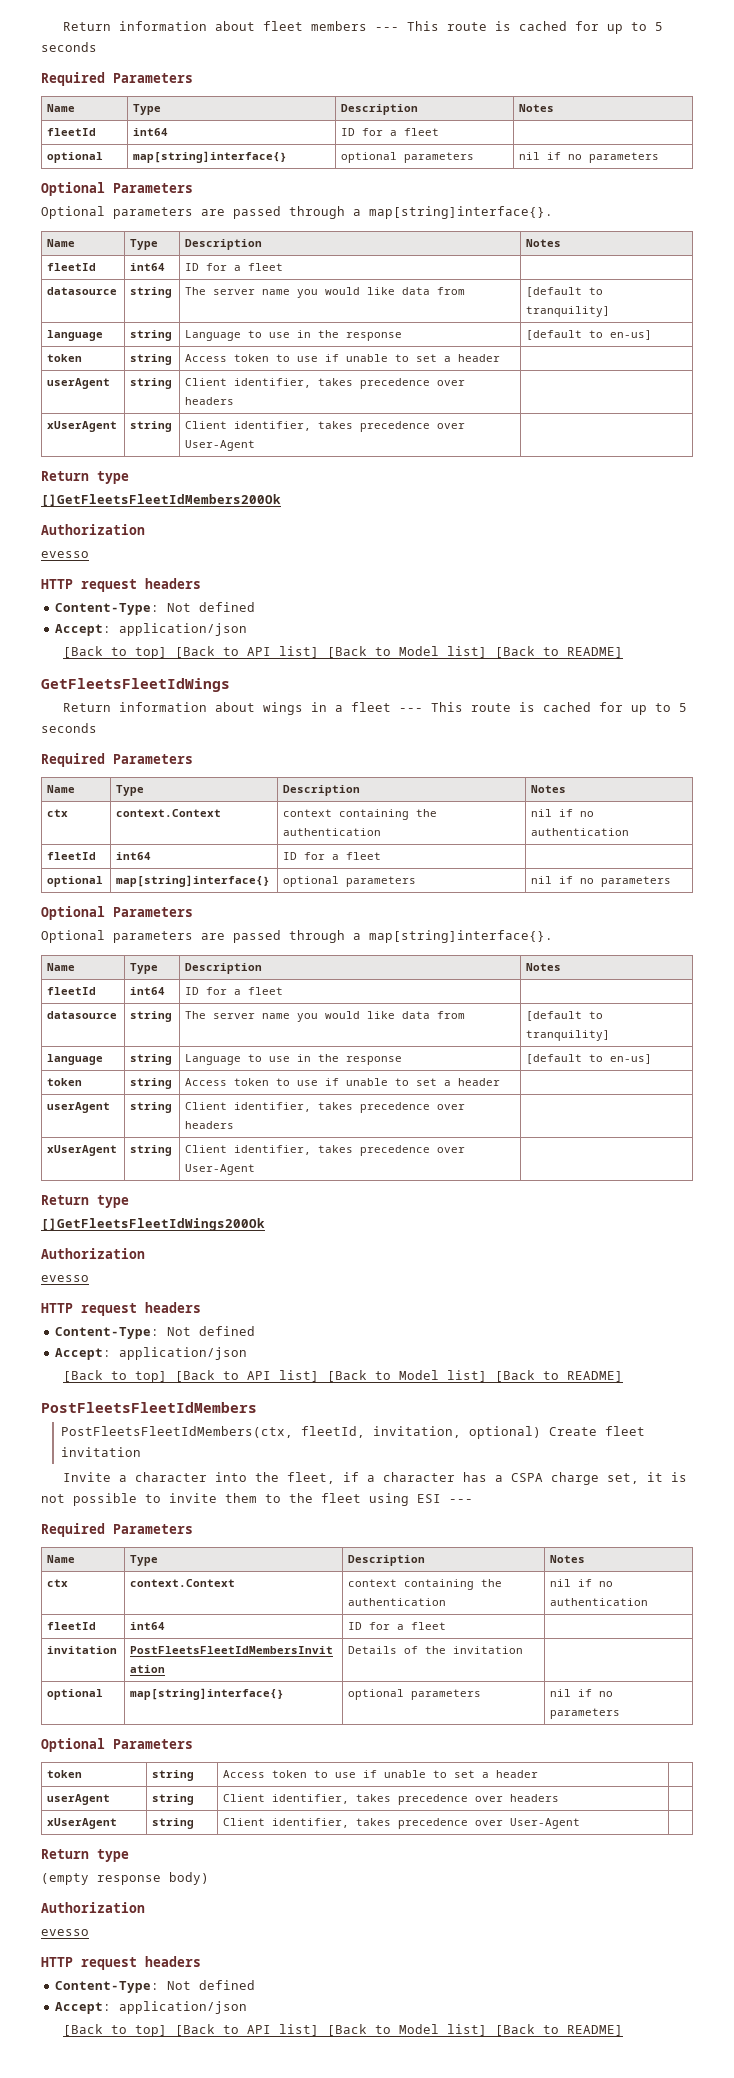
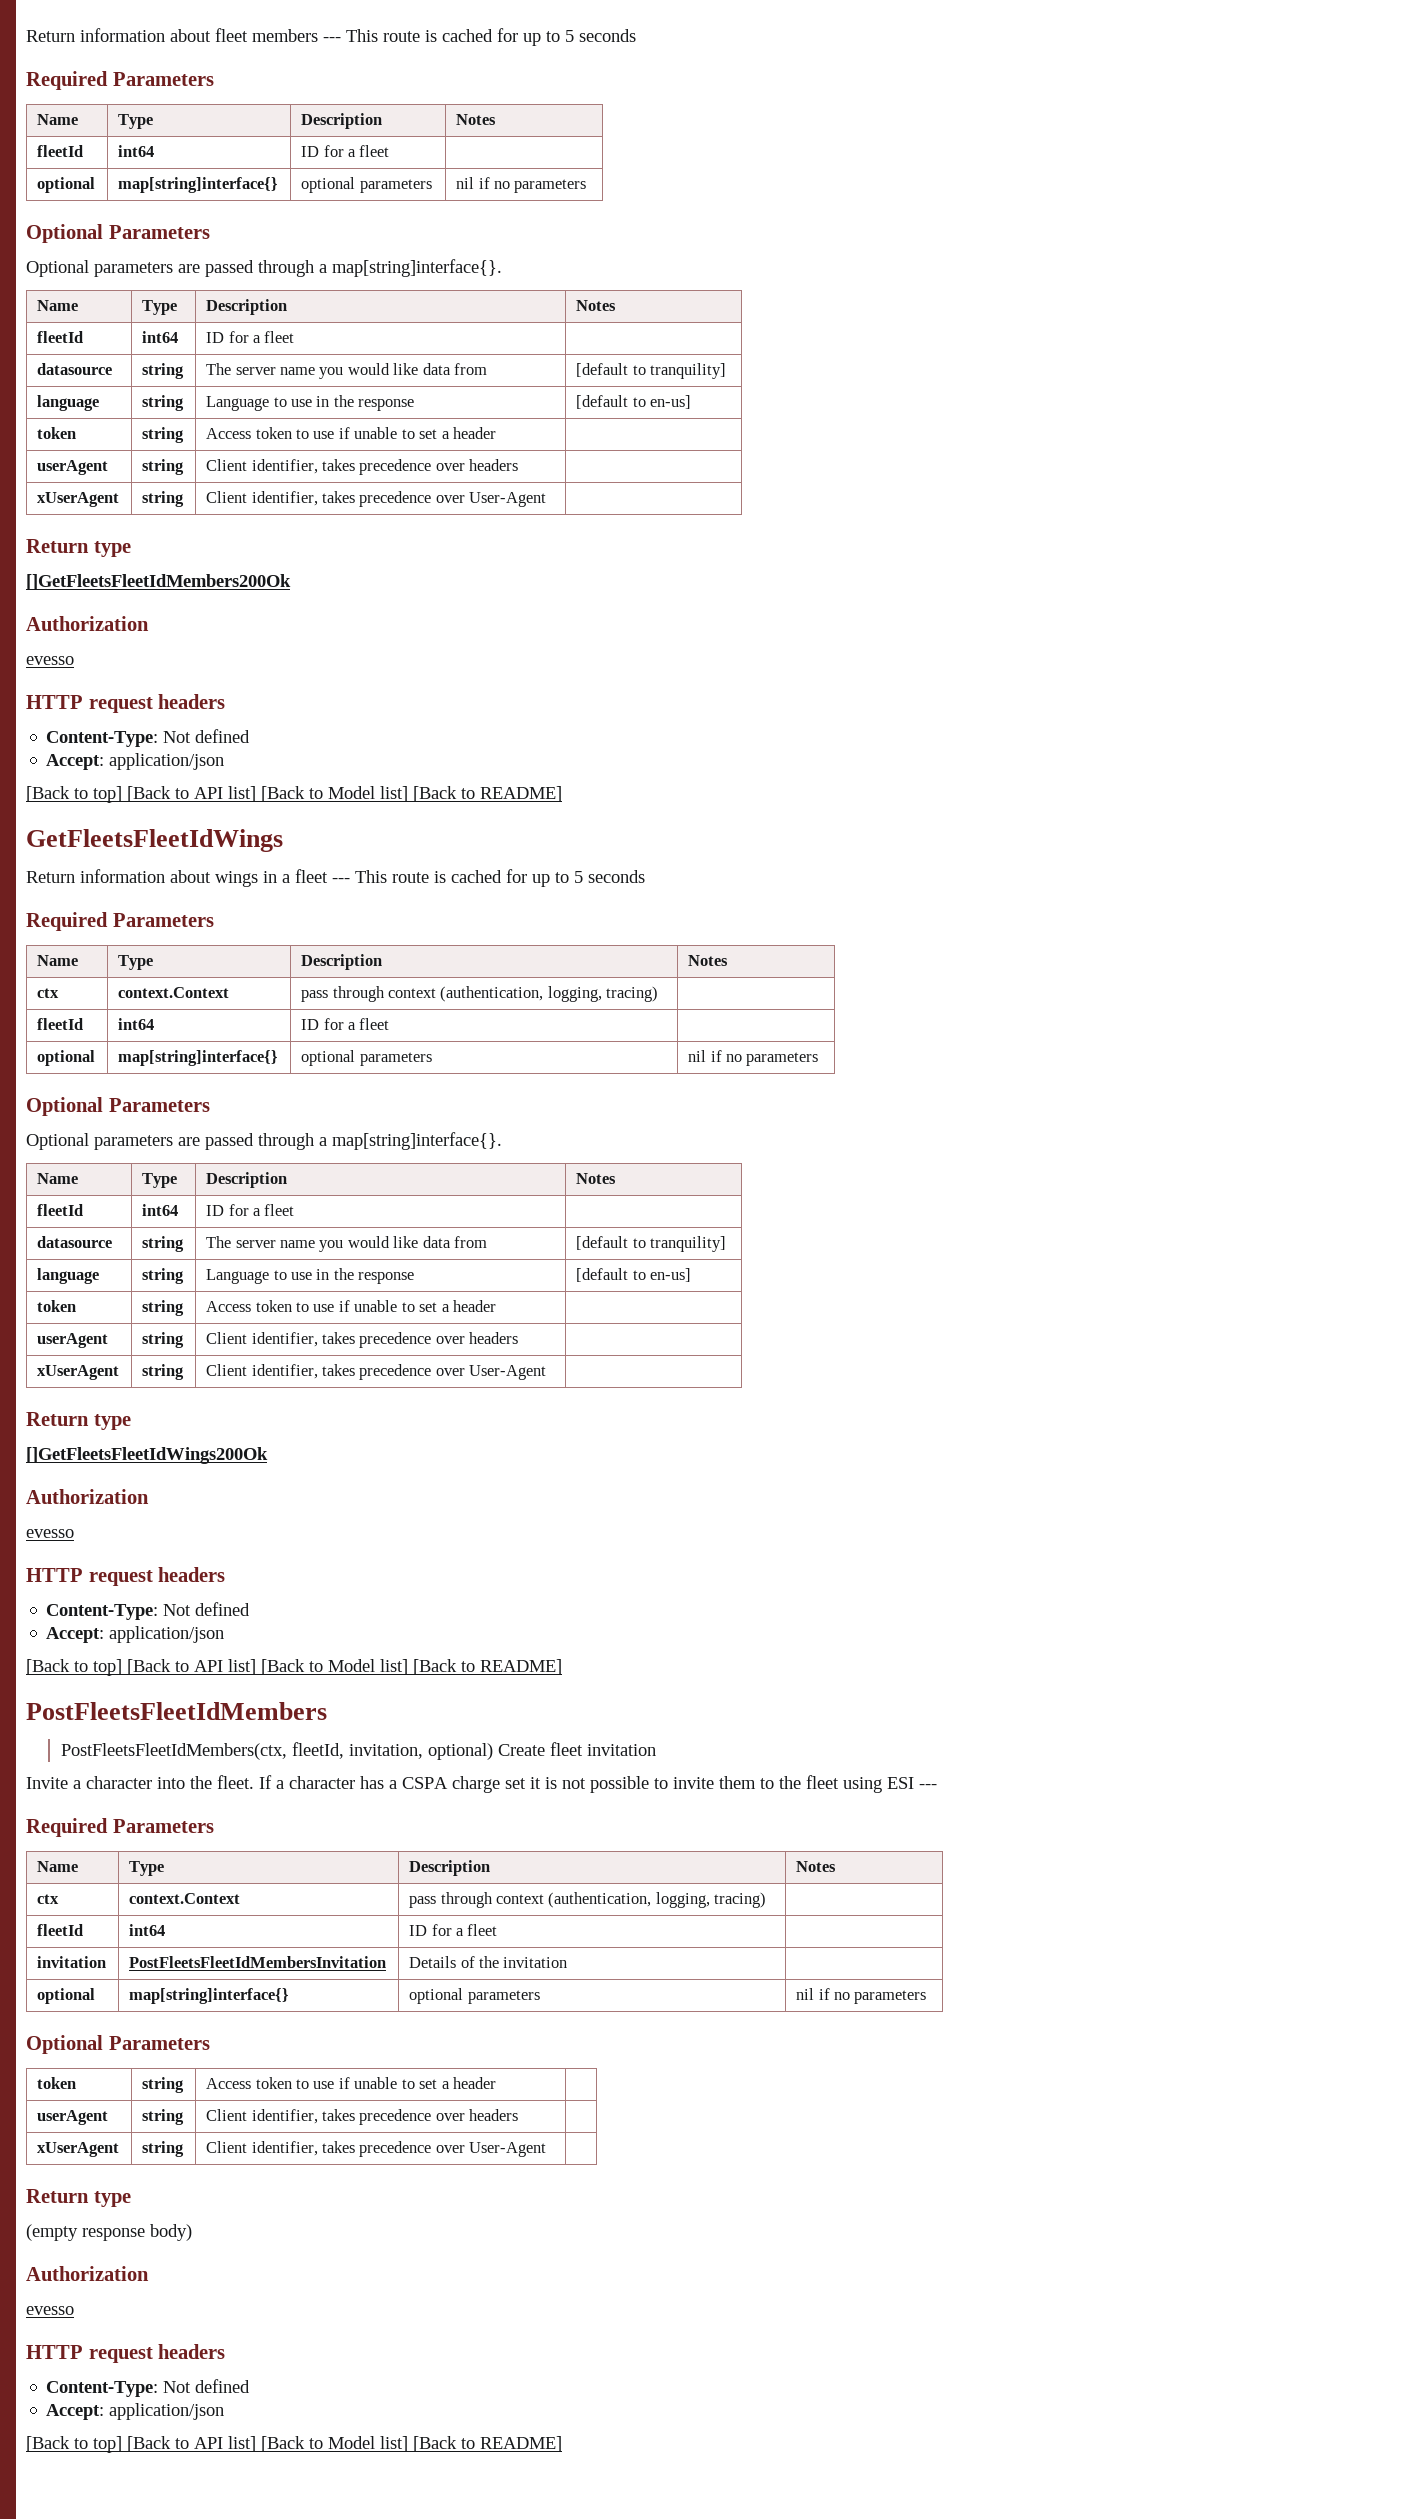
[283,809,438,820] [283,828,382,836] [531,809,595,817] [531,828,630,836] context containing the authentication | nil if no authentication -> [301,986,659,1002] pass through context (authentication, logging, tracing) |
[286,1472,359,1484] fleet, if -> [217,1775,272,1789] fleet. If
[606,1473,639,1484] set, -> [505,1778,526,1789] set
[348,1579,503,1590] [348,1598,447,1606] [550,1579,614,1587] [550,1598,649,1606] context containing the authentication | nil if no authentication -> [409,1892,767,1908] pass through context (authentication, logging, tracing) |

